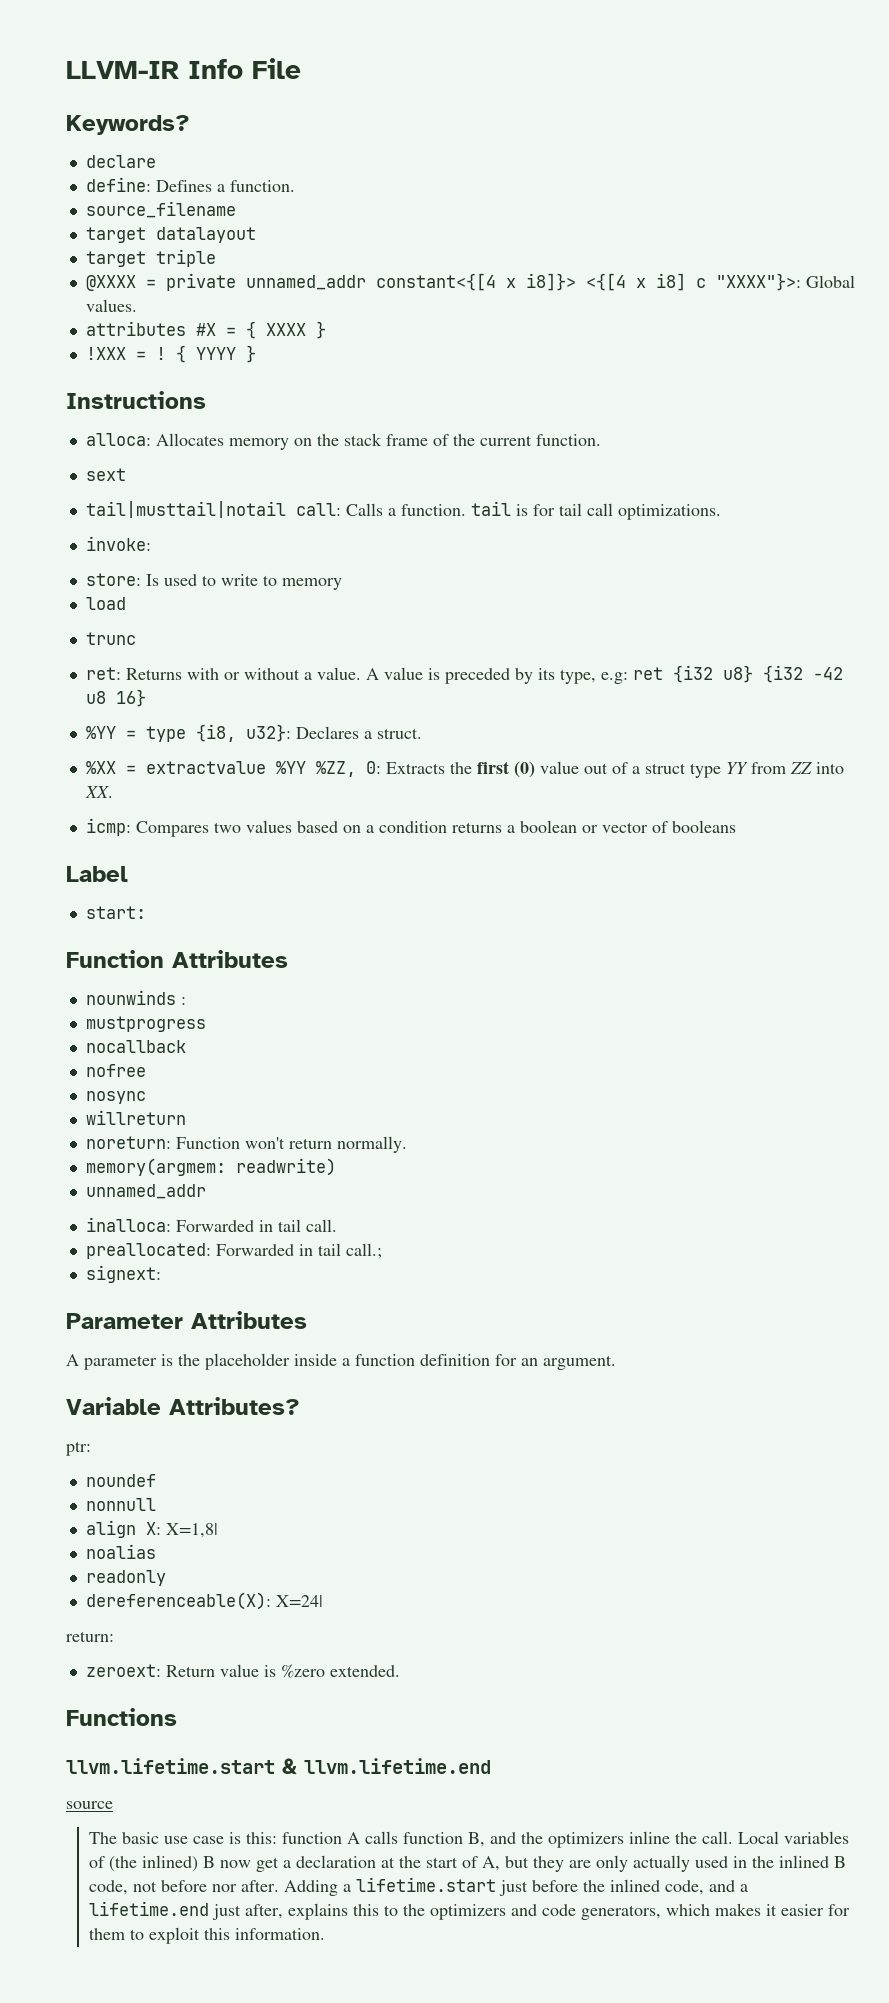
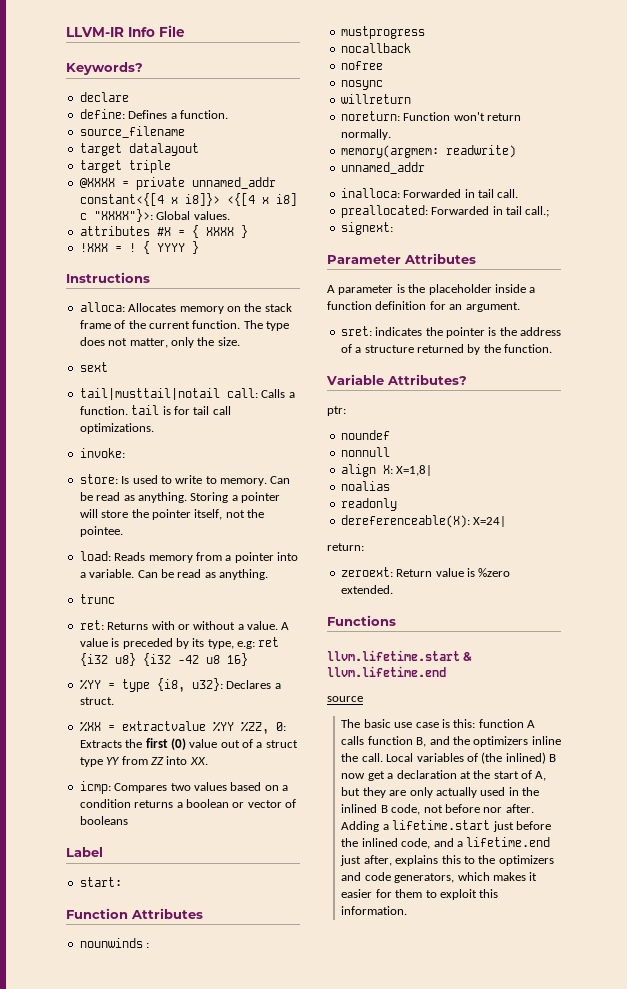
(601, 440) none -> [243,320,289,331] [79,337,240,348] The type does not matter, only the size.
[281,578,342,590] [85,597,126,610] memory // load -> [220,476,291,486] [79,492,280,503] [79,509,264,520] [79,526,123,537] [79,551,298,563] [79,569,268,580] memory. Can be read as anything. Storing a pointer will store the pointer itself, not the pointee. // load: Reads memory from a pointer into a variable. Can be read as anything.
(616, 1362) none -> [340,326,561,338] [340,344,552,355] // sret: indicates the pointer is the address of a structure returned by the function.

